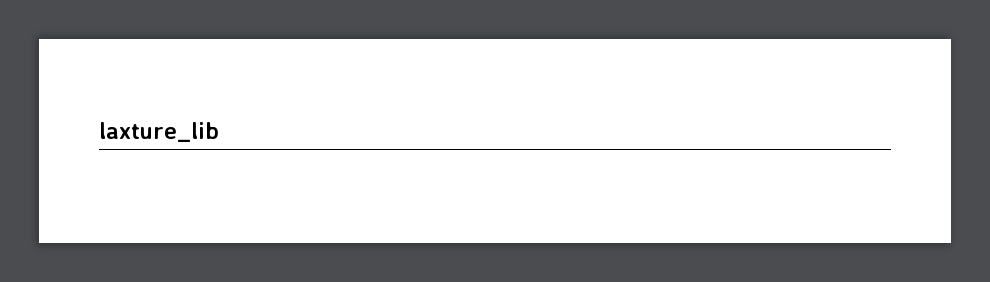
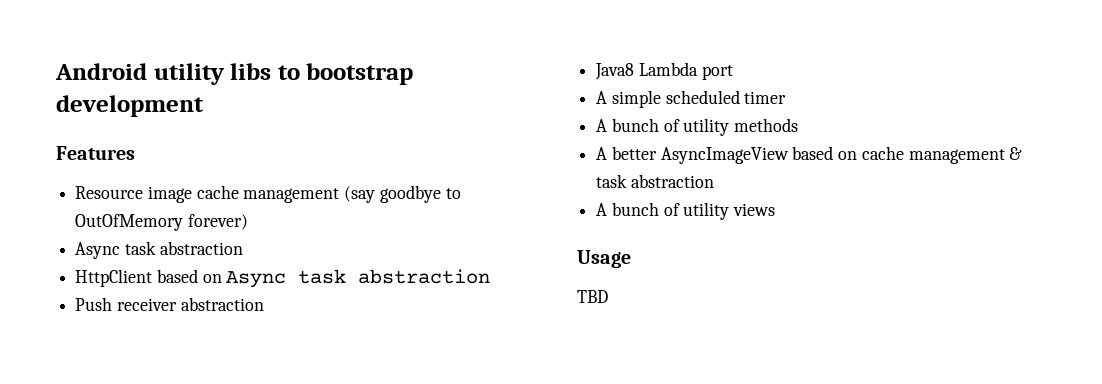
[99,122,219,142] laxture_lib -> [55,63,414,85] [56,95,204,117] [56,146,135,160] [75,185,461,203] [75,214,248,231] [75,241,243,259] [75,269,491,288] [75,297,264,311] [595,62,733,80] [596,90,787,108] [596,118,799,136] [596,146,1023,164] [596,174,714,188] [596,202,776,220] [577,250,631,268] [577,290,608,303] Android utility libs to bootstrap development // Features // Resource image cache management (say goodbye to OutOfMemory forever) // Async task abstraction // HttpClient based on Async task abstraction // Push receiver abstraction // Java8 Lambda port // A simple scheduled timer // A bunch of utility methods // A better AsyncImageView based on cache management & task abstraction // A bunch of utility views // Usage // TBD

